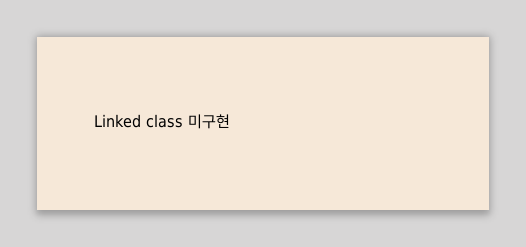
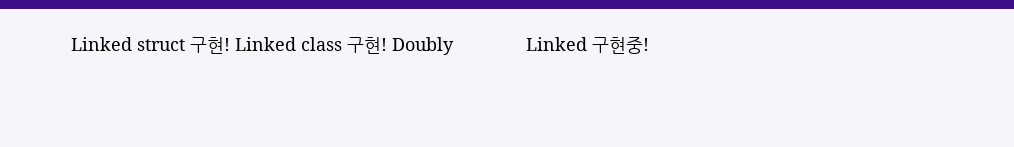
[94,114,230,129] Linked class 미구현 -> [71,37,649,55] Linked struct 구현! Linked class 구현! Doubly Linked 구현중!

